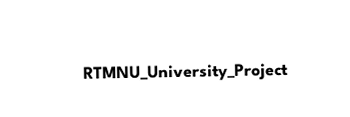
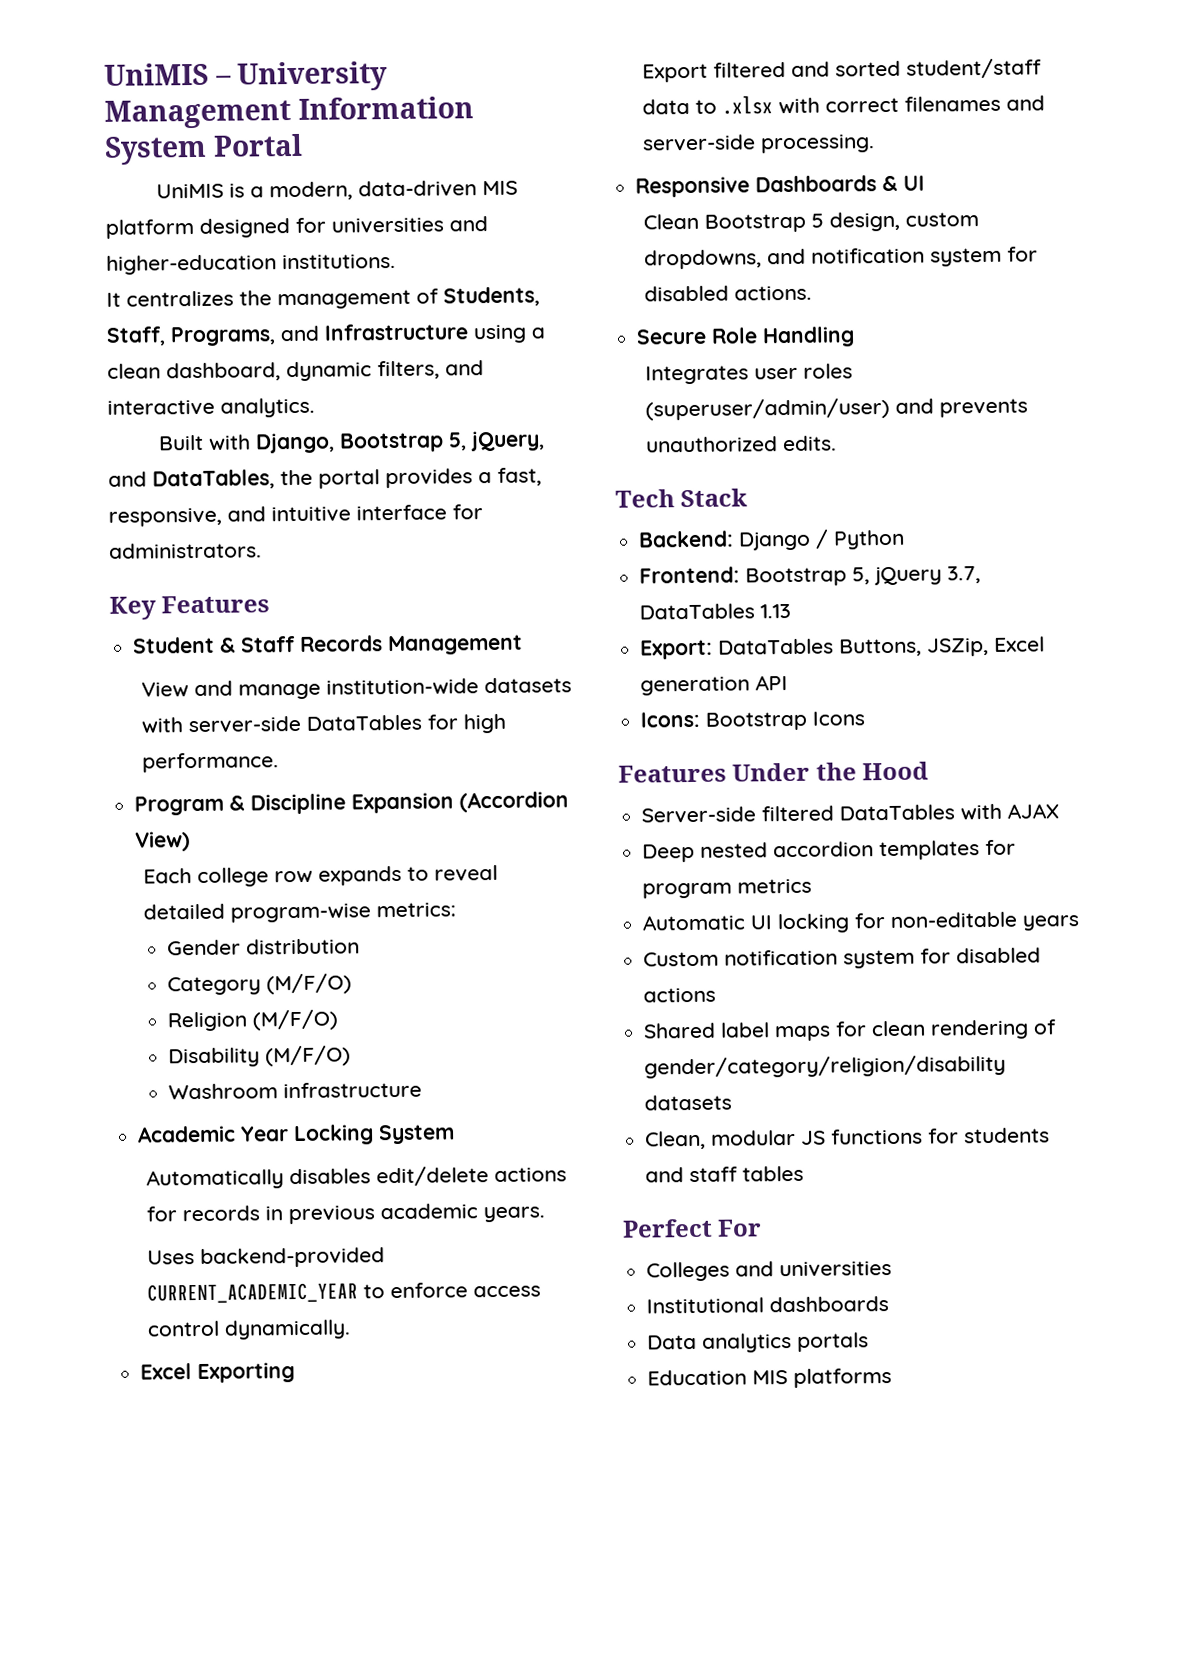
[83,62,289,83] RTMNU_University_Project -> [104,61,389,92] [104,96,474,129] [104,133,303,165] [155,180,518,201] [105,216,488,239] [106,253,396,275] [106,286,540,310] [106,323,546,347] [107,360,484,382] [107,397,315,418] [157,430,545,454] [108,467,542,490] [108,504,483,527] [109,542,262,559] [109,595,271,620] [133,634,524,656] [140,677,572,700] [140,713,506,734] [141,752,279,773] [134,791,570,816] [134,831,192,852] [142,864,498,888] [142,902,456,923] [166,938,360,956] [166,973,352,996] [166,1009,338,1032] [167,1045,351,1068] [167,1081,422,1100] [137,1124,456,1146] [145,1166,567,1190] [145,1203,545,1225] [146,1247,385,1269] [146,1282,541,1304] [146,1319,351,1340] [140,1362,296,1384] [641,58,1042,83] [641,95,1045,115] [641,134,875,154] [635,175,926,198] [642,211,979,233] [643,246,1038,270] [643,285,812,302] [636,326,856,348] [644,363,853,385] [644,397,1028,421] [645,435,837,453] [615,488,749,508] [638,529,906,551] [639,566,982,587] [639,603,792,620] [640,636,1046,660] [640,675,789,696] [640,711,866,731] [618,761,930,783] [641,803,1060,824] [642,839,1017,863] [642,878,813,899] [642,911,1081,934] [643,947,1042,969] [643,987,717,1003] [643,1019,1058,1042] [644,1054,1007,1079] [644,1094,733,1111] [645,1127,1051,1150] [645,1165,805,1183] [622,1218,763,1238] [646,1260,893,1282] [646,1296,890,1314] [647,1332,870,1353] [647,1367,893,1388] UniMIS – University Management Information System Portal // UniMIS is a modern, data-driven MIS platform designed for universities and higher-education institutions. // It centralizes the management of Students, Staff, Programs, and Infrastructure using a clean dashboard, dynamic filters, and interactive analytics. // Built with Django, Bootstrap 5, jQuery, and DataTables, the portal provides a fast, responsive, and intuitive interface for administrators. // Key Features // Student & Staff Records Management // View and manage institution-wide datasets with server-side DataTables for high performance. // Program & Discipline Expansion (Accordion View) // Each college row expands to reveal detailed program-wise metrics: // Gender distribution // Category (M/F/O) // Religion (M/F/O) // Disability (M/F/O) // Washroom infrastructure // Academic Year Locking System // Automatically disables edit/delete actions for records in previous academic years. // Uses backend-provided CURRENT_ACADEMIC_YEAR to enforce access control dynamically. // Excel Exporting // Export filtered and sorted student/staff data to .xlsx with correct filenames and server-side processing. // Responsive Dashboards & UI // Clean Bootstrap 5 design, custom dropdowns, and notification system for disabled actions. // Secure Role Handling // Integrates user roles (superuser/admin/user) and prevents unauthorized edits. // Tech Stack // Backend: Django / Python // Frontend: Bootstrap 5, jQuery 3.7, DataTables 1.13 // Export: DataTables Buttons, JSZip, Excel generation API // Icons: Bootstrap Icons // Features Under the Hood // Server-side filtered DataTables with AJAX // Deep nested accordion templates for program metrics // Automatic UI locking for non-editable years // Custom notification system for disabled actions // Shared label maps for clean rendering of gender/category/religion/disability datasets // Clean, modular JS functions for students and staff tables // Perfect For // Colleges and universities // Institutional dashboards // Data analytics portals // Education MIS platforms

